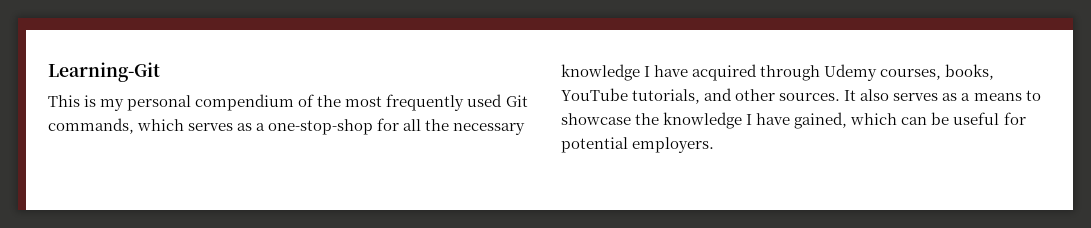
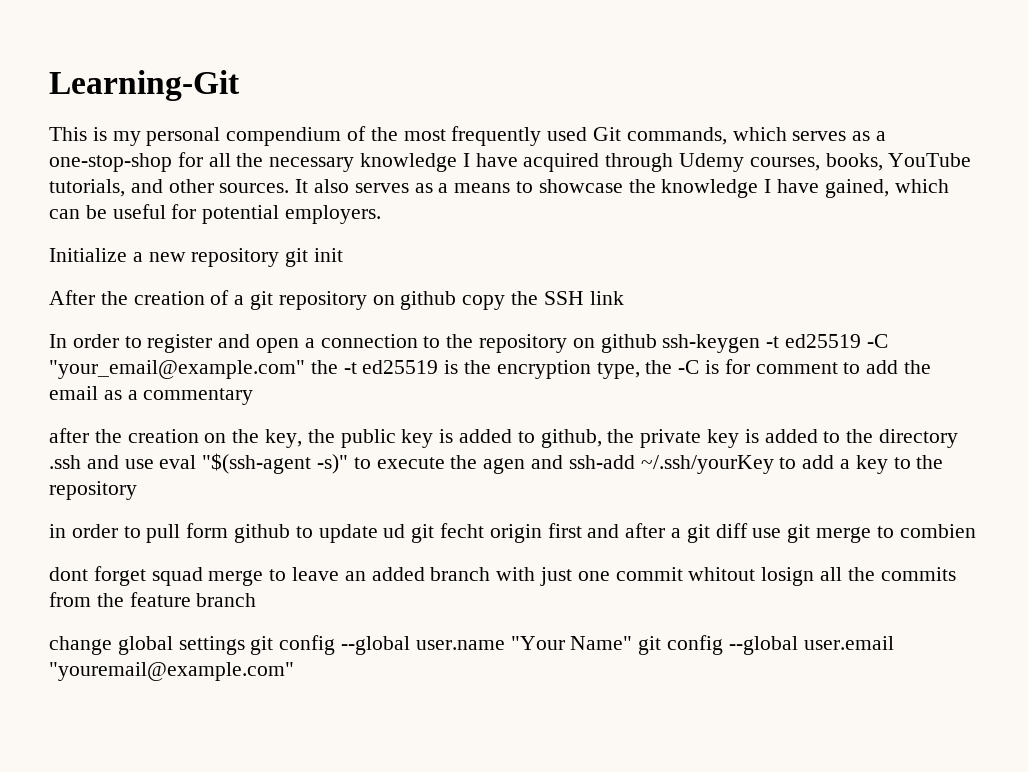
(715, 145) none -> [49,248,344,267] [49,290,624,310] [49,334,888,353] [49,359,932,379] [49,386,254,405] [49,428,959,448] [49,453,944,474] [49,481,137,500] [49,523,976,543] [49,566,956,586] [49,592,257,607] [49,635,894,655] [49,662,294,681] // Initialize a new repository git init // After the creation of a git repository on github copy the SSH link // In order to register and open a connection to the repository on github ssh-keygen -t ed25519 -C "your_email@example.com" the -t ed25519 is the encryption type, the -C is for comment to add the email as a commentary // after the creation on the key, the public key is added to github, the private key is added to the directory .ssh and use eval "$(ssh-agent -s)" to execute the agen and ssh-add ~/.ssh/yourKey to add a key to the repository // in order to pull form github to update ud git fecht origin first and after a git diff use git merge to combien // dont forget squad merge to leave an added branch with just one commit whitout losign all the commits from the feature branch // change global settings git config --global user.name "Your Name" git config --global user.email "youremail@example.com"

